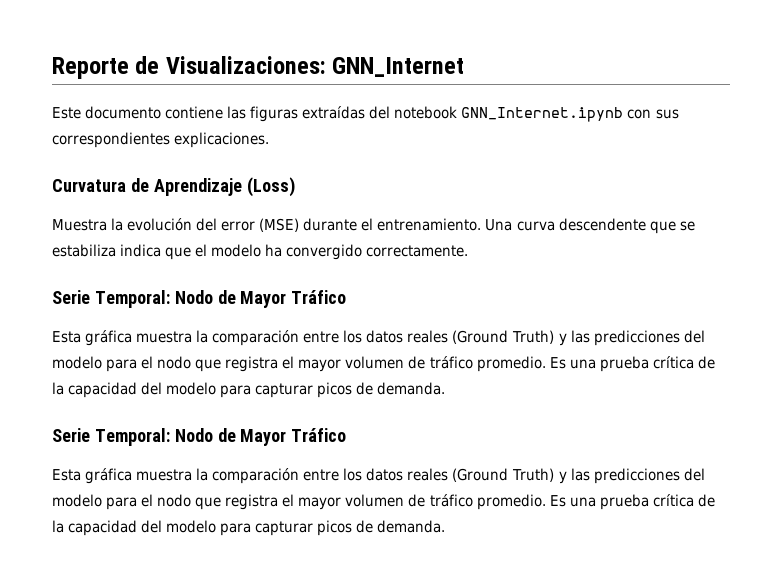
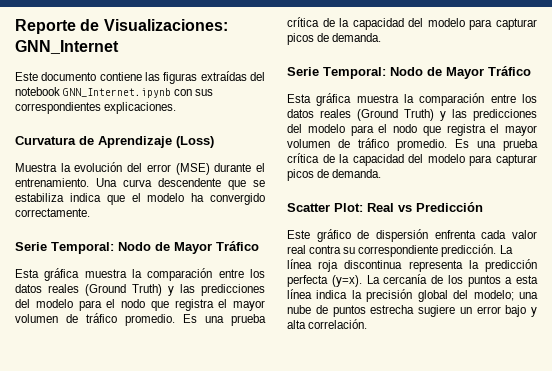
(446, 526) none -> [287,202,483,212] [287,229,537,242] [287,244,513,257] [287,259,537,272] [287,274,538,287] [287,289,538,302] [287,305,537,317] [287,319,368,329] // Scatter Plot: Real vs Predicción // Este gráfico de dispersión enfrenta cada valor real contra su correspondiente predicción. La línea roja discontinua representa la predicción perfecta (y=x). La cercanía de los puntos a esta línea indica la precisión global del modelo; una nube de puntos estrecha sugiere un error bajo y alta correlación.

